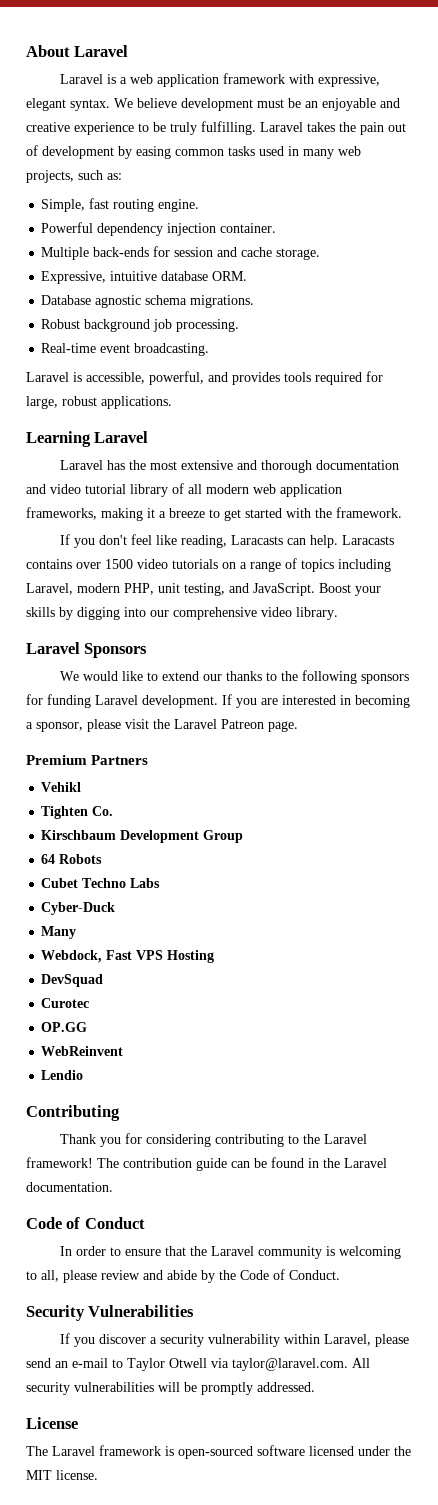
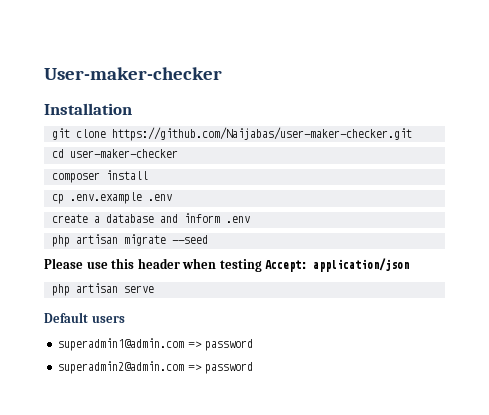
[26,45,129,57] [60,73,381,87] [26,98,400,111] [26,121,406,135] [26,145,361,159] [26,170,122,183] [41,198,200,212] [41,222,277,236] [41,246,321,260] [41,271,248,284] [41,295,255,308] [41,319,240,332] [41,343,210,356] [26,371,383,385] [26,396,172,409] [26,431,149,447] [60,460,400,473] [26,483,342,497] [26,507,402,521] [60,534,395,548] [26,558,391,572] [26,583,381,596] [26,607,338,620] [26,642,148,658] [60,670,410,684] [26,694,410,708] [26,719,298,732] [26,755,149,765] [41,782,82,792] [41,806,114,819] [41,830,244,843] [41,854,103,864] [41,878,161,888] [41,902,116,915] [41,926,77,939] [41,950,215,963] [41,974,104,987] [41,998,90,1008] [41,1022,88,1032] [41,1046,124,1056] [41,1070,84,1080] [26,1105,120,1121] [60,1133,368,1147] [26,1157,387,1171] [26,1182,113,1192] [26,1217,145,1229] [60,1246,402,1259] [26,1269,340,1283] [26,1305,195,1321] [60,1333,410,1347] [26,1358,370,1371] [26,1382,315,1395] [26,1417,78,1429] [26,1445,411,1459] [26,1470,98,1480] About Laravel // Laravel is a web application framework with expressive, elegant syntax. We believe development must be an enjoyable and creative experience to be truly fulfilling. Laravel takes the pain out of development by easing common tasks used in many web projects, such as: // Simple, fast routing engine. // Powerful dependency injection container. // Multiple back-ends for session and cache storage. // Expressive, intuitive database ORM. // Database agnostic schema migrations. // Robust background job processing. // Real-time event broadcasting. // Laravel is accessible, powerful, and provides tools required for large, robust applications. // Learning Laravel // Laravel has the most extensive and thorough documentation and video tutorial library of all modern web application frameworks, making it a breeze to get started with the framework. // If you don't feel like reading, Laracasts can help. Laracasts contains over 1500 video tutorials on a range of topics including Laravel, modern PHP, unit testing, and JavaScript. Boost your skills by digging into our comprehensive video library. // Laravel Sponsors // We would like to extend our thanks to the following sponsors for funding Laravel development. If you are interested in becoming a sponsor, please visit the Laravel Patreon page. // Premium Partners // Vehikl // Tighten Co. // Kirschbaum Development Group // 64 Robots // Cubet Techno Labs // Cyber-Duck // Many // Webdock, Fast VPS Hosting // DevSquad // Curotec // OP.GG // WebReinvent // Lendio // Contributing // Thank you for considering contributing to the Laravel framework! The contribution guide can be found in the Laravel documentation. // Code of Conduct // In order to ensure that the Laravel community is welcoming to all, please review and abide by the Code of Conduct. // Security Vulnerabilities // If you discover a security vulnerability within Laravel, please send an e-mail to Taylor Otwell via taylor@laravel.com. All security vulnerabilities will be promptly addressed. // License // The Laravel framework is open-sourced software licensed under the MIT license. -> [44,67,222,80] [44,103,132,115] [51,127,412,141] [51,149,178,158] [51,170,148,183] [51,192,172,204] [51,213,250,223] [51,234,208,247] [44,258,410,272] [51,283,154,296] [44,312,125,323] [58,338,254,351] [58,361,254,374] User-maker-checker // Installation // git clone https://github.com/Naijabas/user-maker-checker.git // cd user-maker-checker // composer install // cp .env.example .env // create a database and inform .env // php artisan migrate --seed // Please use this header when testing Accept: application/json // php artisan serve // Default users // superadmin1@admin.com => password // superadmin2@admin.com => password

